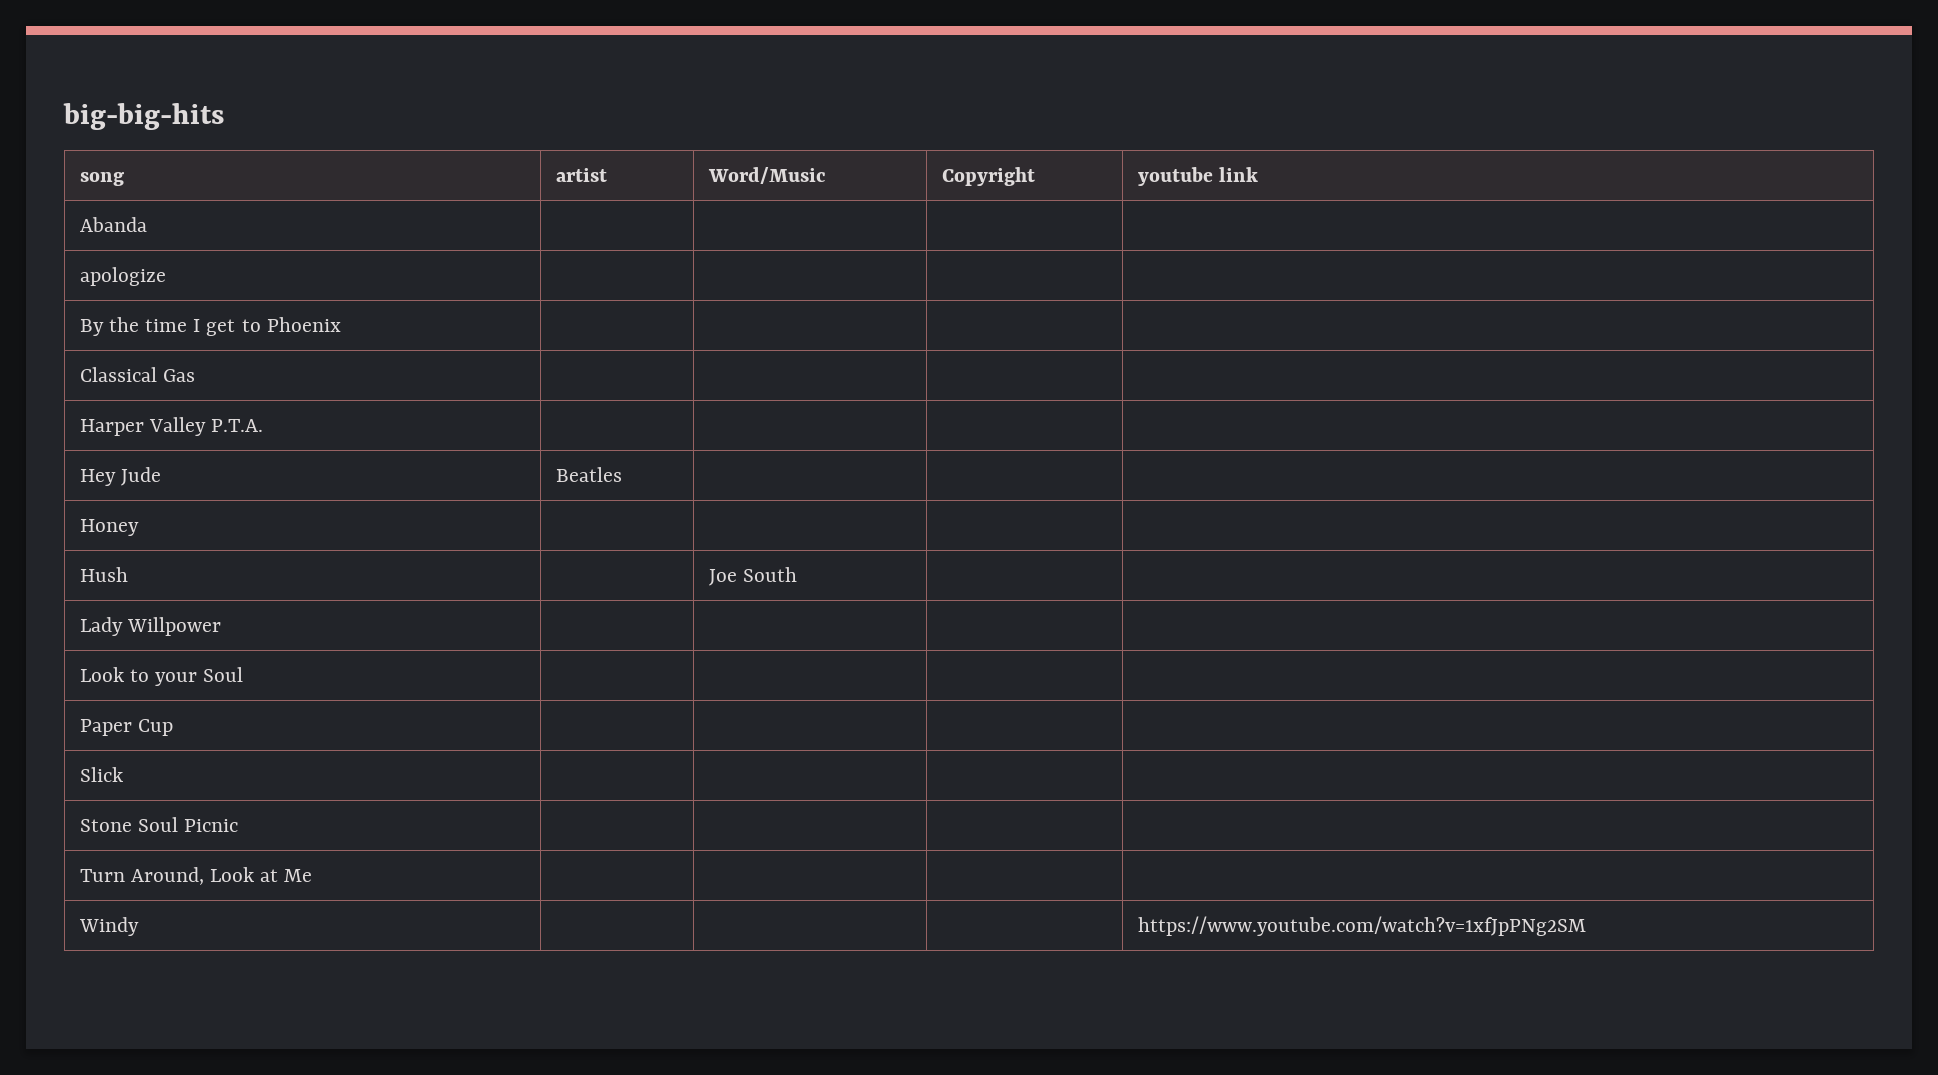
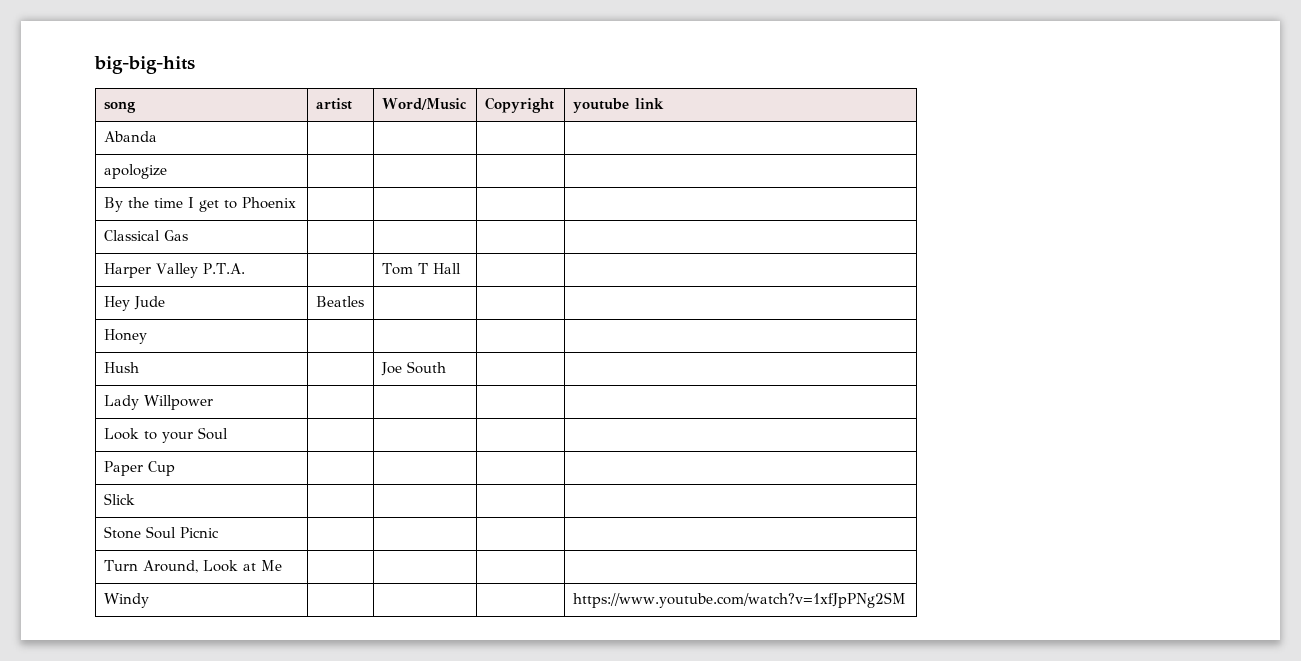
(263, 425) none -> [381,263,461,275] Tom T Hall

